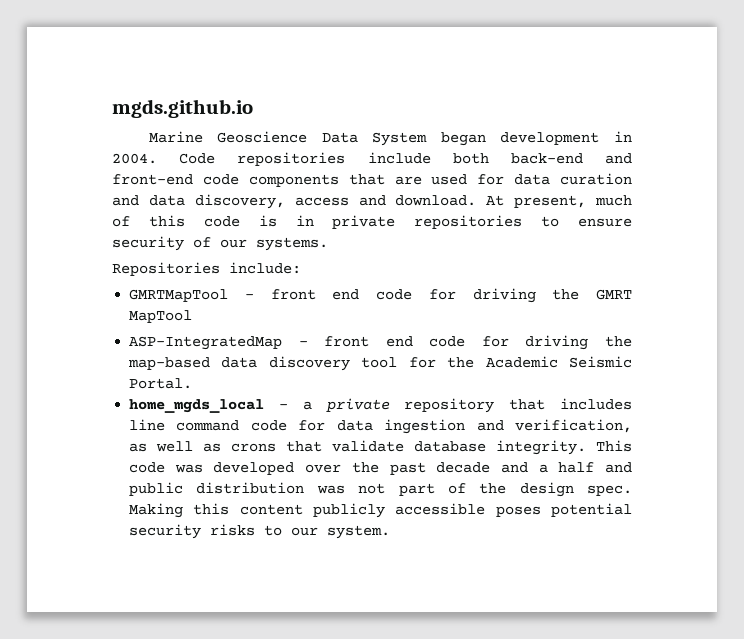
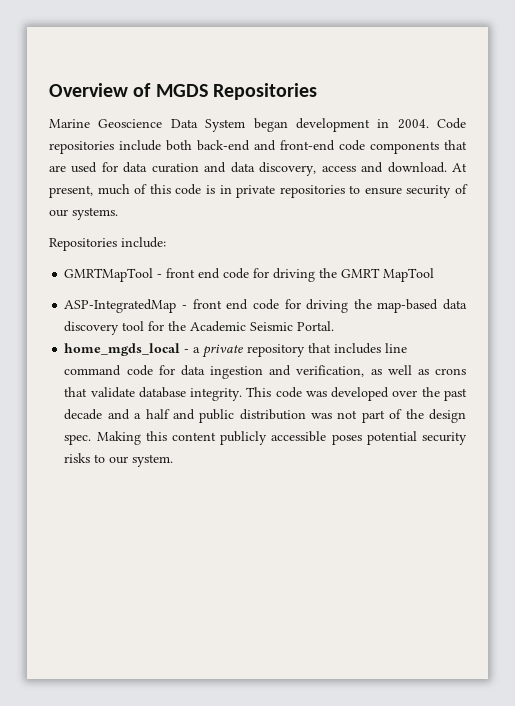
[112,99,253,118] mgds.github.io -> [49,83,317,100] Overview of MGDS Repositories

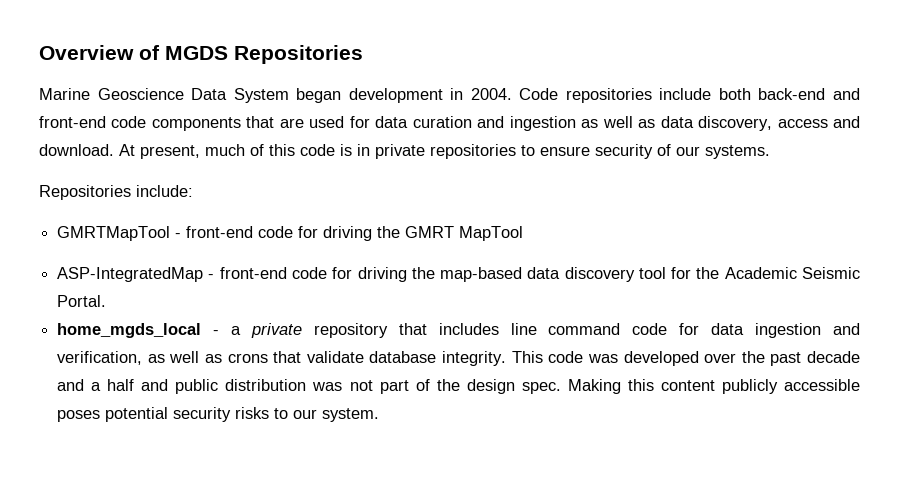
(227, 167) none -> [509,116,656,131] ingestion as well as
[166,268,221,279] front end -> [186,226,254,238] front-end
[192,299,249,310] front end -> [219,267,287,279] front-end

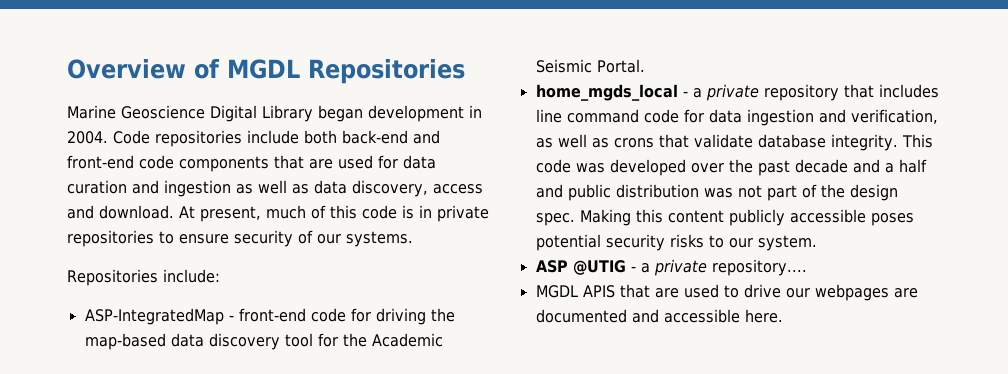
[165,46,228,60] MGDS -> [227,59,300,79] MGDL
[191,88,289,103] Data System -> [210,105,313,122] Digital Library
[57,226,524,241] // GMRTMapTool - front-end code for driving the GMRT MapTool -> (220, 276) none
(380, 415) none -> [535,259,807,276] [535,284,918,301] [535,309,783,323] // ASP @UTIG - a private repository.... // MGDL APIS that are used to drive our webpages are documented and accessible here.

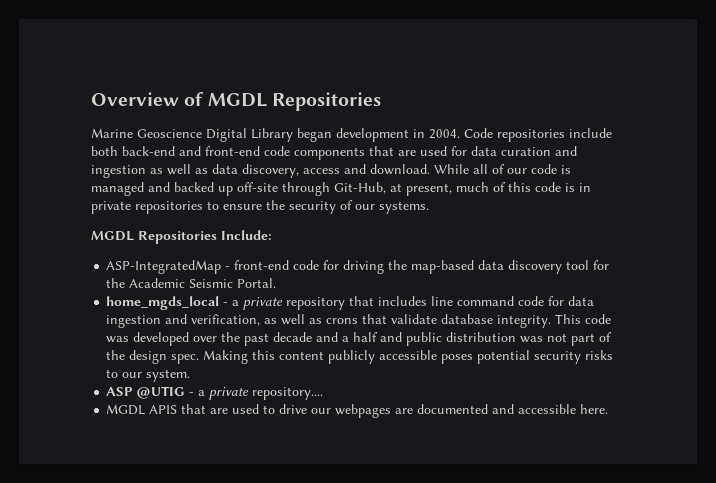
[179,206,195,218] At -> [434,164,571,174] [91,182,402,196] While all of our code is managed and backed up off-site through Git-Hub, at
(229, 239) none -> [266,200,285,210] the
[67,269,220,286] Repositories include: -> [91,230,272,244] MGDL Repositories Include:

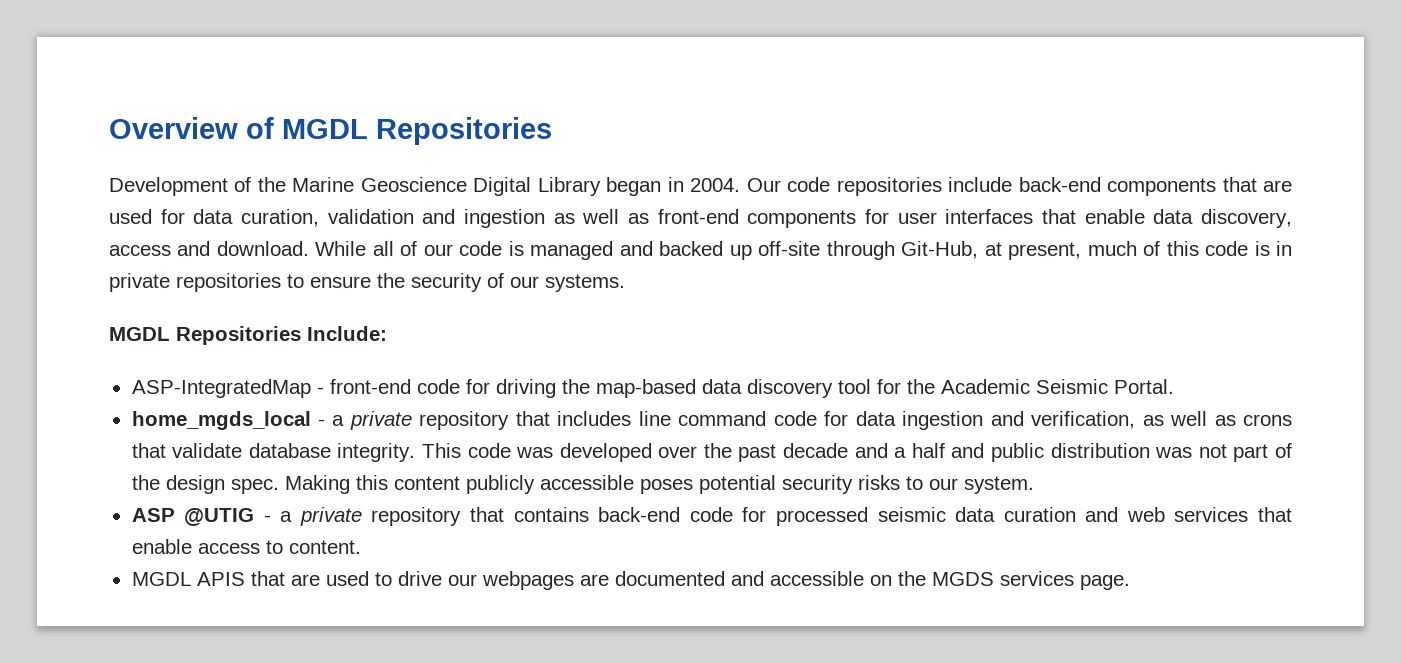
(381, 101) none -> [109,177,286,196] Development of the
[336,128,409,142] development -> (662, 186) none
[464,128,612,142] [91,146,290,156] Code repositories include both back-end and front-end code -> [746,177,1101,196] Our code repositories include back-end
[501,147,551,156] curation -> [241,209,414,227] curation, validation
(208, 171) none -> [657,209,1145,228] front-end components for user interfaces that enable
[252,387,324,400] repository.... -> [371,507,1292,526] [131,539,361,554] repository that contains back-end code for processed seismic data curation and web services that enable access to content.
[580,404,609,414] here. -> [869,571,1130,590] on the MGDS services page.

